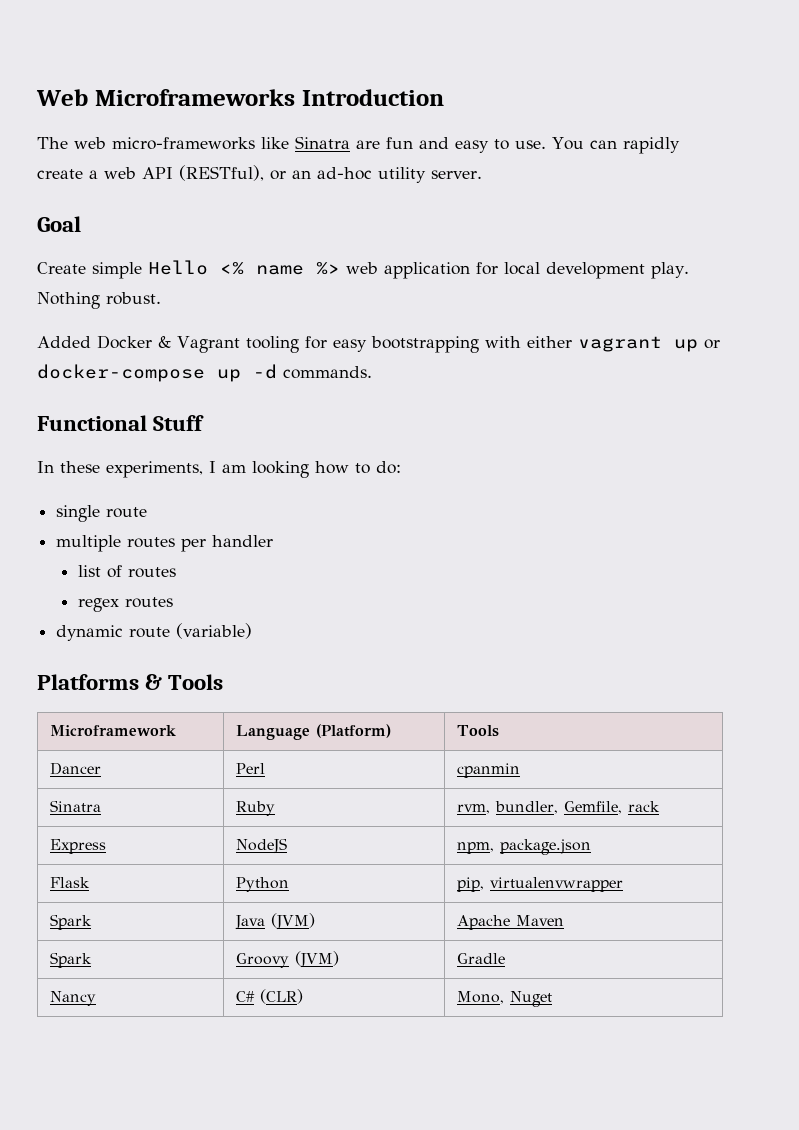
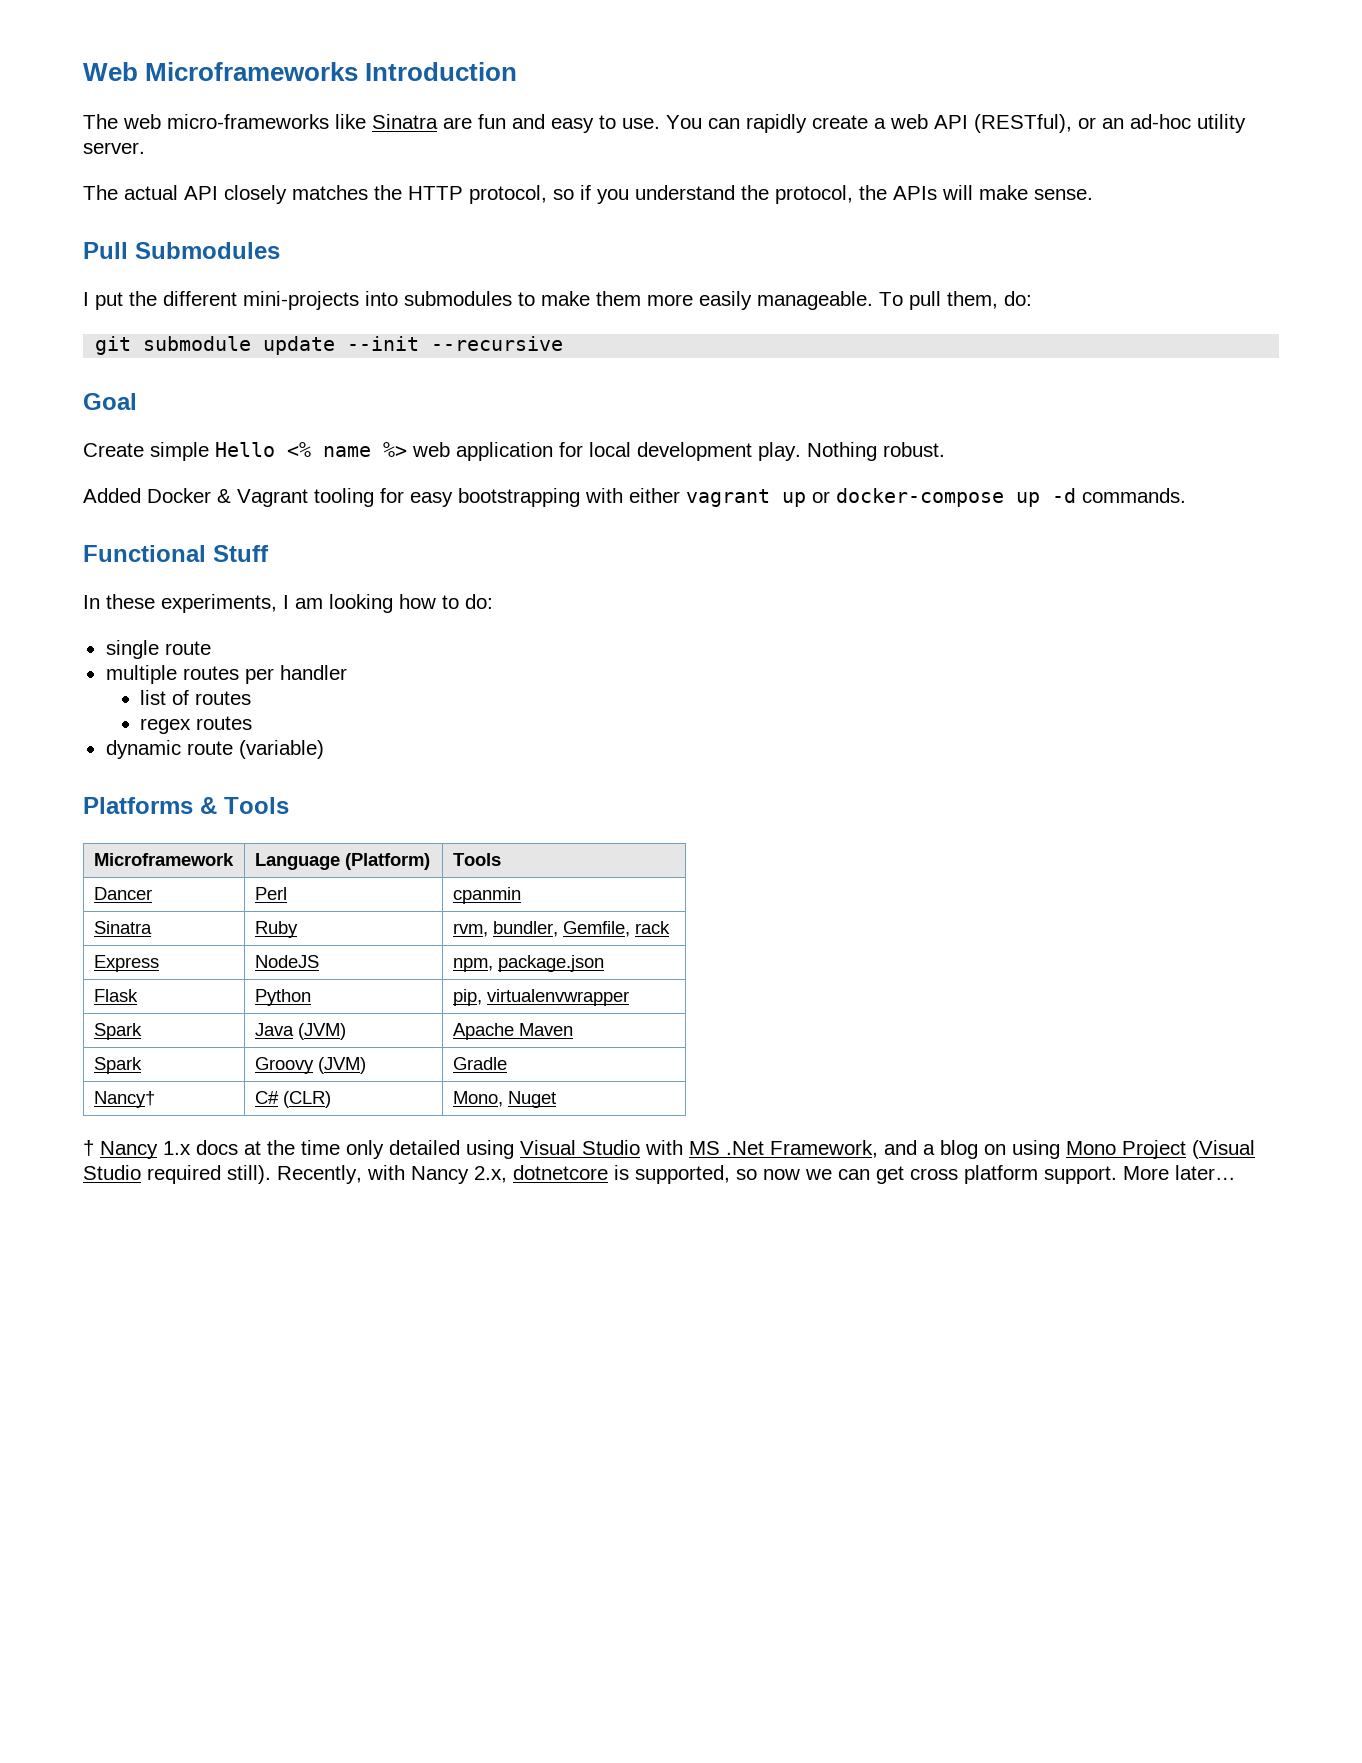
(482, 174) none -> [83,185,1093,204] [83,242,280,259] [83,291,1032,310] [95,336,564,355] // The actual API closely matches the HTTP protocol, so if you understand the protocol, the APIs will make sense. // Pull Submodules // I put the different mini-projects into submodules to make them more easily manageable. To pull them, do: // git submodule update --init --recursive
[49,991,96,1006] Nancy -> [93,1091,155,1108] Nancy†
(552, 999) none -> [83,1140,1255,1159] [83,1165,1236,1184] // † Nancy 1.x docs at the time only detailed using Visual Studio with MS .Net Framework, and a blog on using Mono Project (Visual Studio required still). Recently, with Nancy 2.x, dotnetcore is supported, so now we can get cross platform support. More later…

